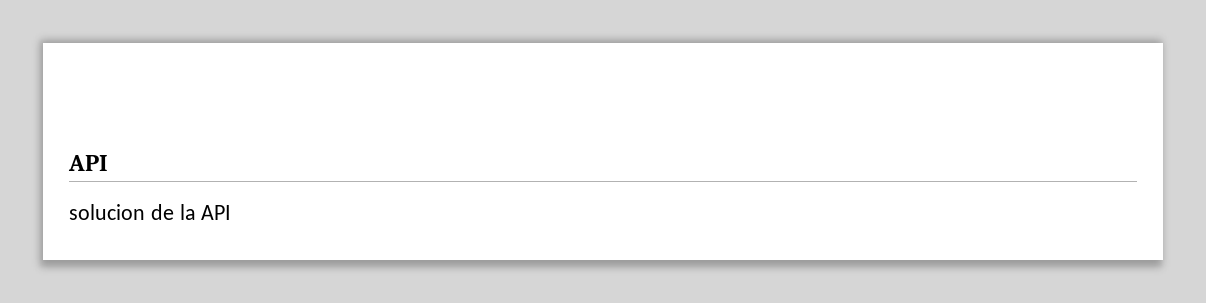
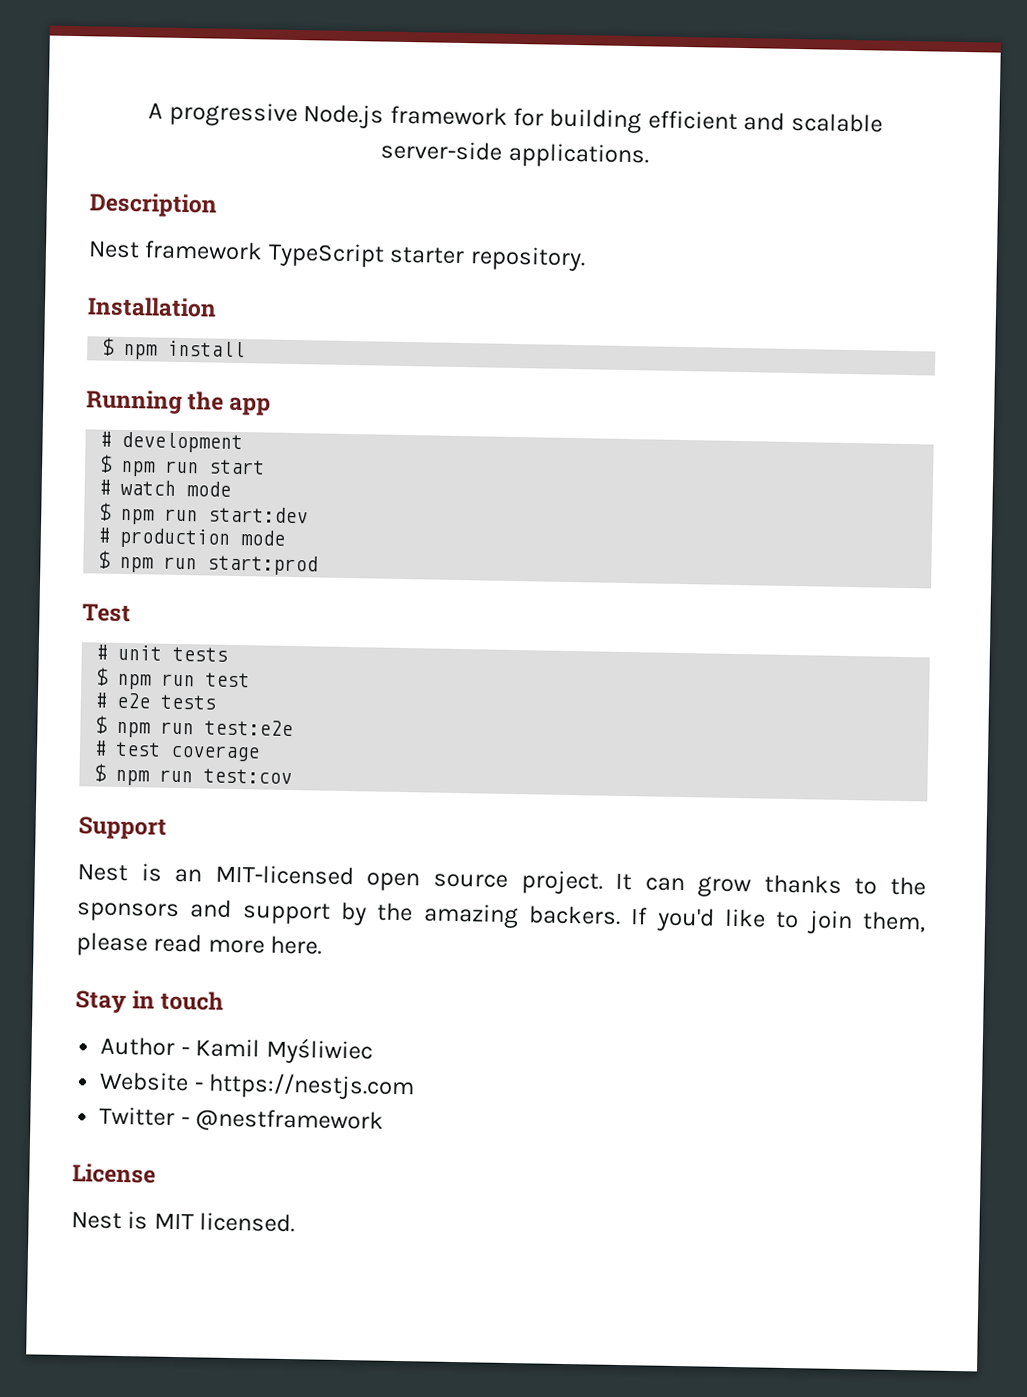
[68,155,108,171] [69,204,232,220] API // solucion de la API -> [148,101,883,134] [380,140,649,169] [89,192,218,218] [88,240,586,272] [87,296,217,318] [101,337,246,360] [86,389,272,416] [99,431,244,454] [98,454,266,477] [98,479,232,497] [98,502,309,525] [97,527,286,549] [97,550,319,576] [82,603,131,623] [95,644,229,662] [95,667,251,690] [94,692,218,710] [94,715,294,738] [93,740,261,762] [93,763,293,786] [78,816,167,840] [77,863,927,898] [76,899,927,935] [76,932,323,957] [75,990,225,1014] [100,1036,373,1065] [99,1071,416,1101] [99,1106,385,1134] [72,1163,156,1184] [71,1211,296,1233] A progressive Node.js framework for building efficient and scalable server-side applications. // Description // Nest framework TypeScript starter repository. // Installation // $ npm install // Running the app // # development // $ npm run start // # watch mode // $ npm run start:dev // # production mode // $ npm run start:prod // Test // # unit tests // $ npm run test // # e2e tests // $ npm run test:e2e // # test coverage // $ npm run test:cov // Support // Nest is an MIT-licensed open source project. It can grow thanks to the sponsors and support by the amazing backers. If you'd like to join them, please read more here. // Stay in touch // Author - Kamil Myśliwiec // Website - https://nestjs.com // Twitter - @nestframework // License // Nest is MIT licensed.

